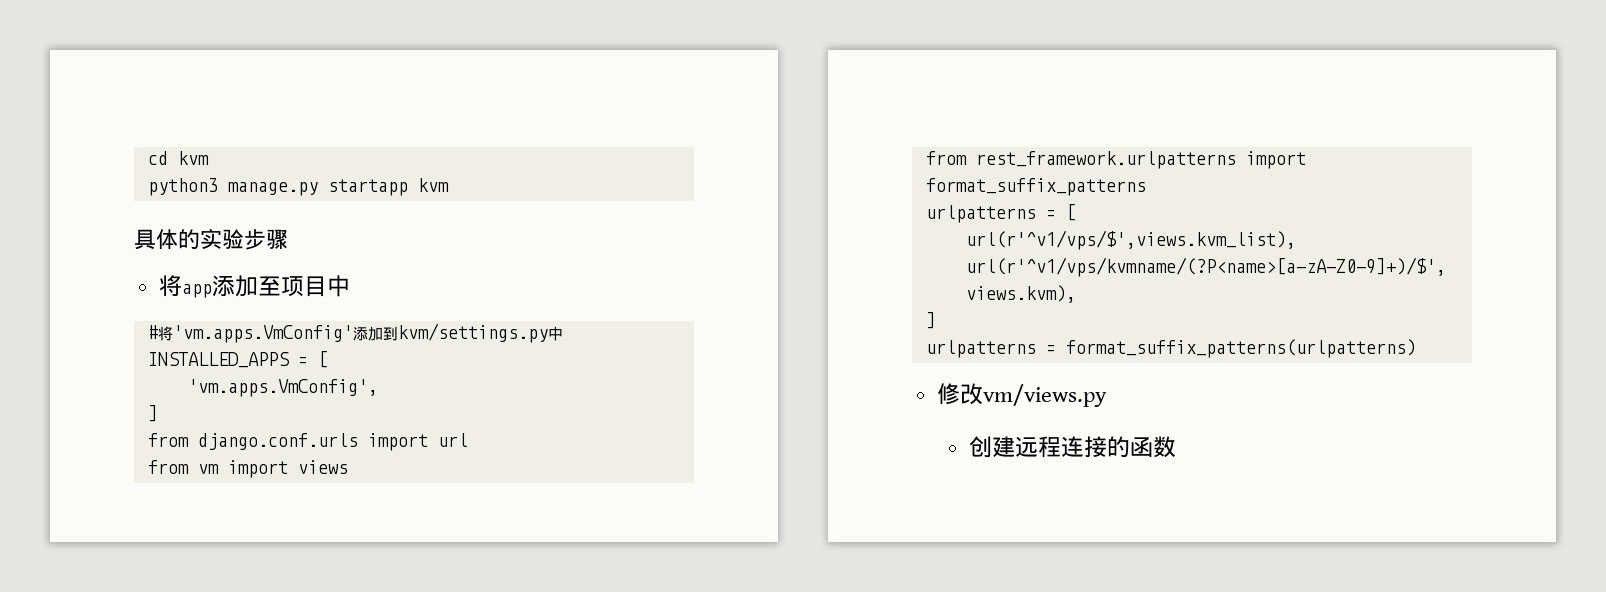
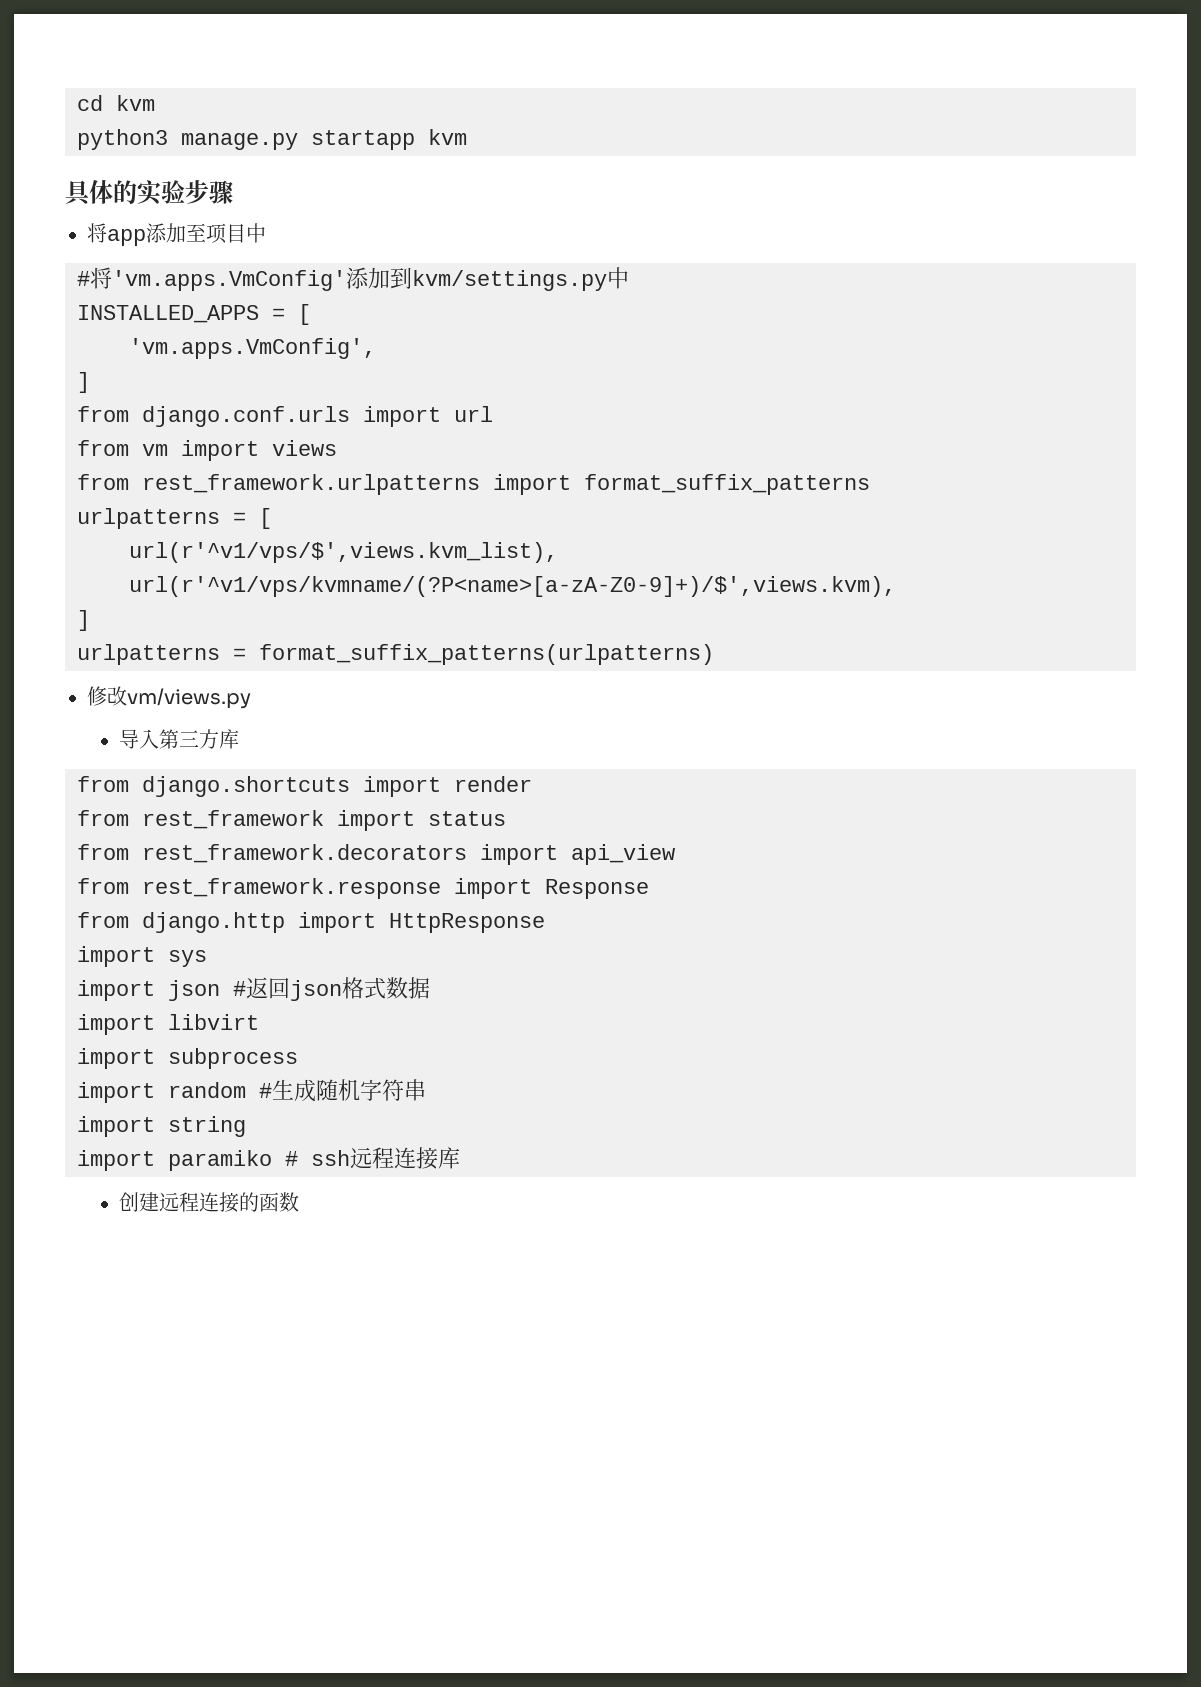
(1107, 395) none -> [119,729,240,749] [77,776,532,797] [77,810,506,831] [77,844,675,865] [77,878,649,899] [77,912,545,933] [77,946,207,967] [77,977,430,1001] [77,1014,259,1035] [77,1048,298,1069] [77,1079,426,1103] [77,1116,246,1137] [77,1147,460,1171] // 导入第三方库 // from django.shortcuts import render // from rest_framework import status // from rest_framework.decorators import api_view // from rest_framework.response import Response // from django.http import HttpResponse // import sys // import json #返回json格式数据 // import libvirt // import subprocess // import random #生成随机字符串 // import string // import paramiko # ssh远程连接库

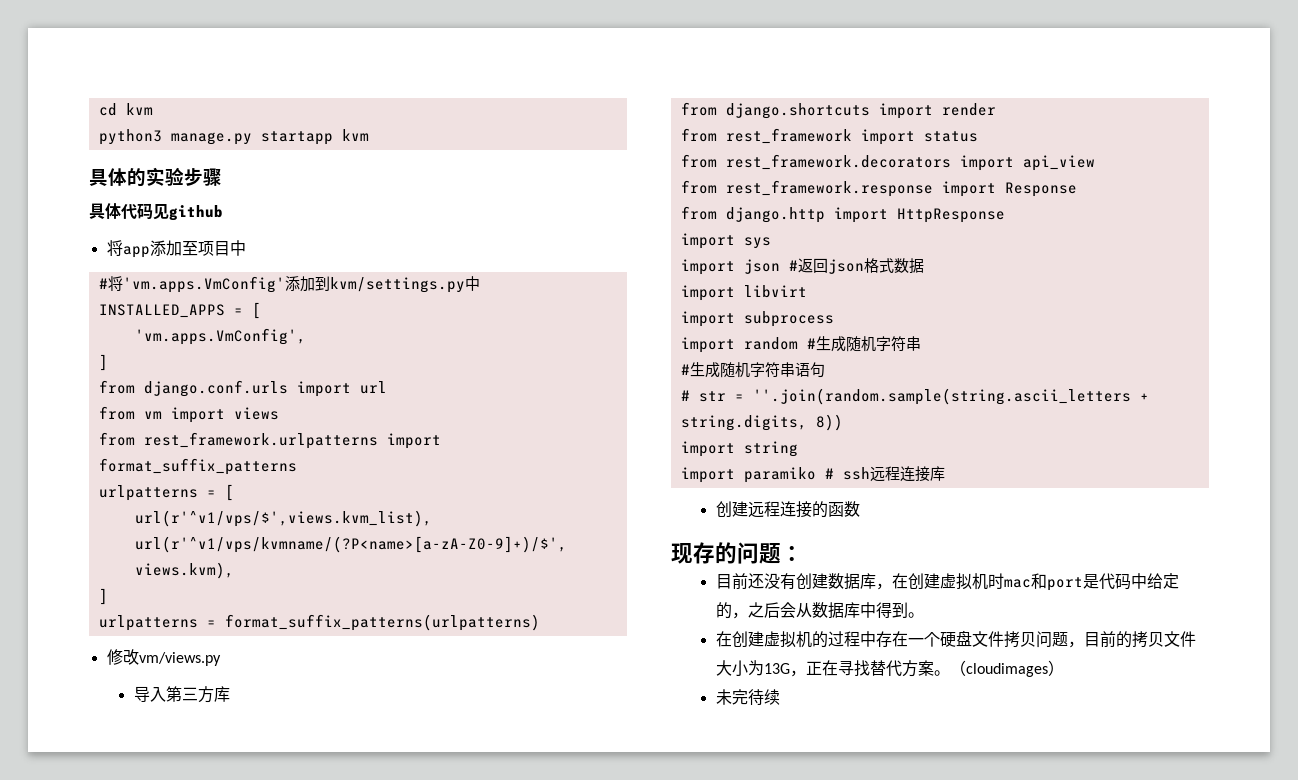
(233, 192) none -> [89,203,223,221] // 具体代码见github
(426, 1090) none -> [680,362,825,378] [680,388,1149,405] [680,414,843,431] // #生成随机字符串语句 // # str = ''.join(random.sample(string.ascii_letters + string.digits, 8))
(300, 1202) none -> [671,542,803,564] [715,573,1179,591] [715,602,924,619] [715,630,1196,648] [715,660,1064,677] [715,689,780,706] // 现存的问题： // 目前还没有创建数据库，在创建虚拟机时mac和port是代码中给定的，之后会从数据库中得到。 // 在创建虚拟机的过程中存在一个硬盘文件拷贝问题，目前的拷贝文件大小为13G，正在寻找替代方案。（cloudimages） // 未完待续

